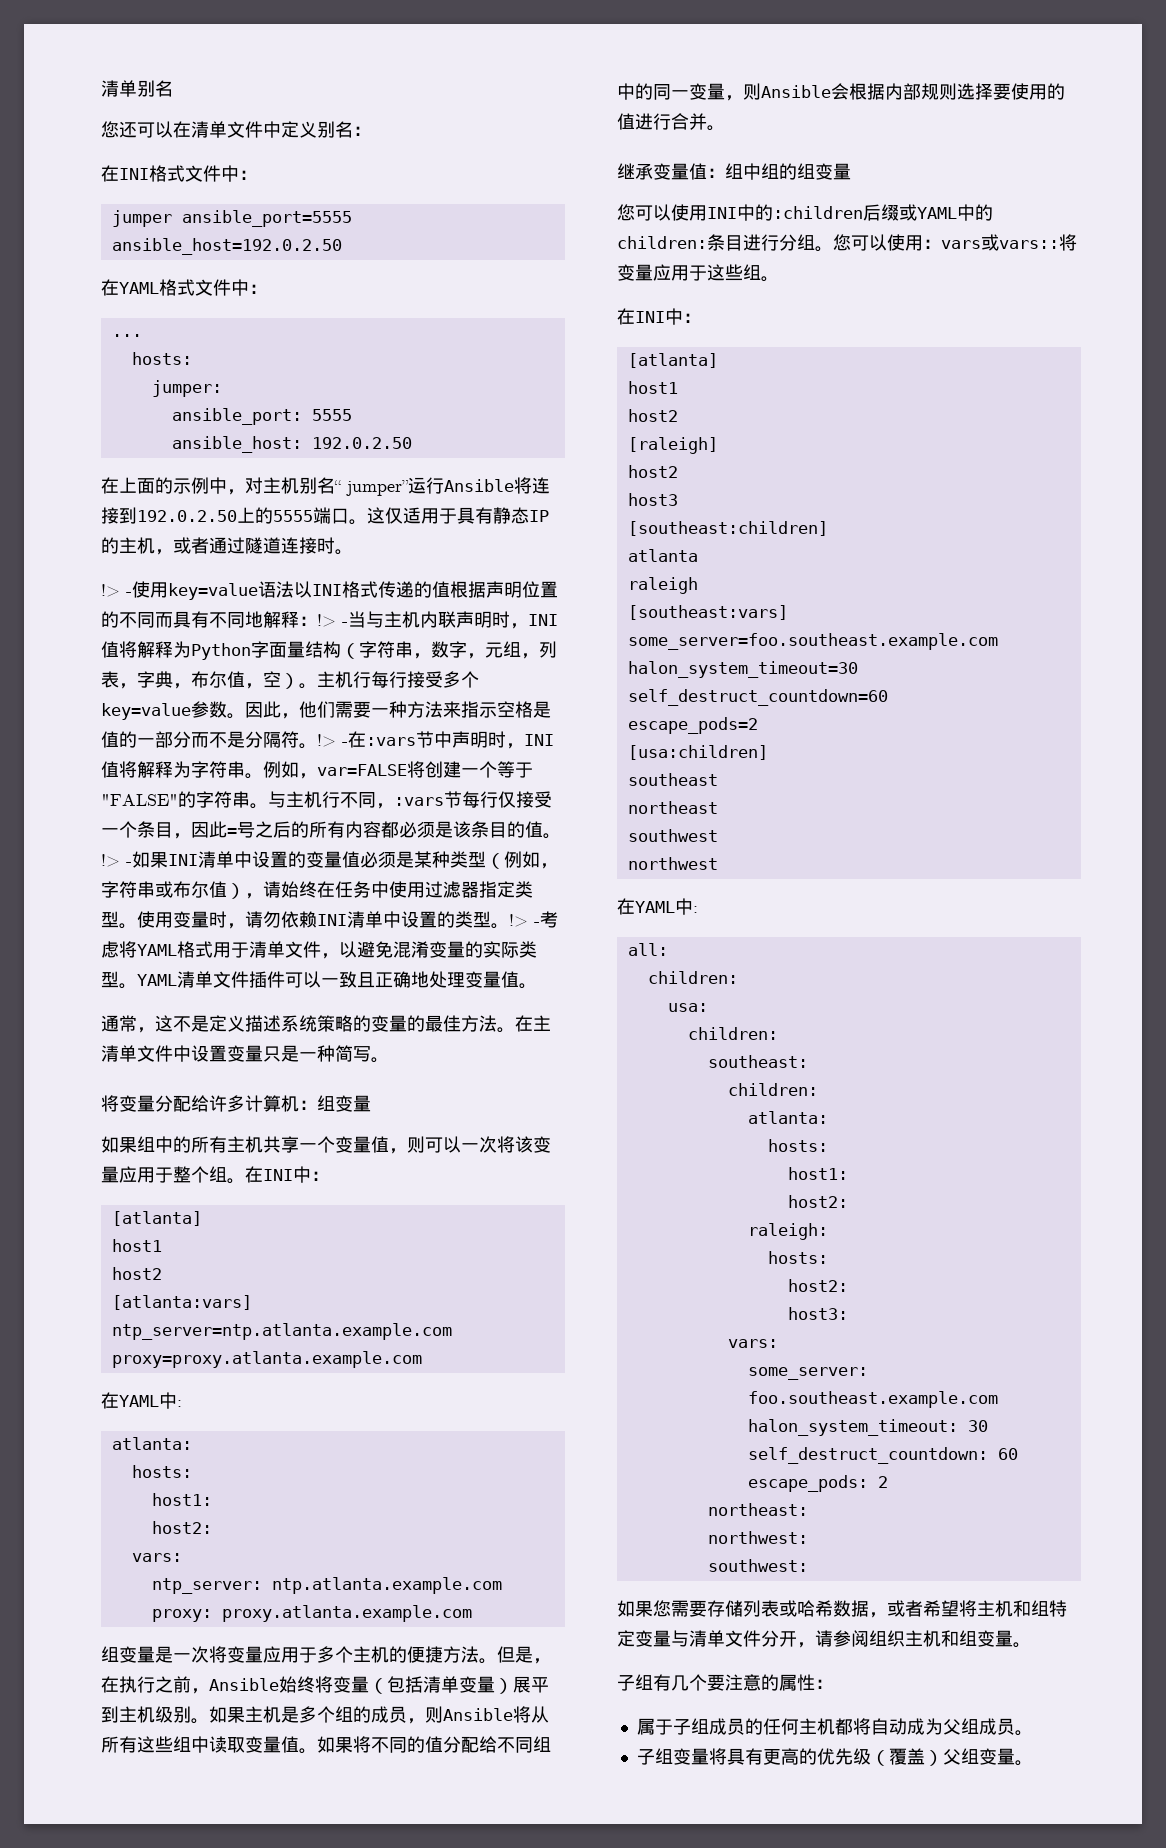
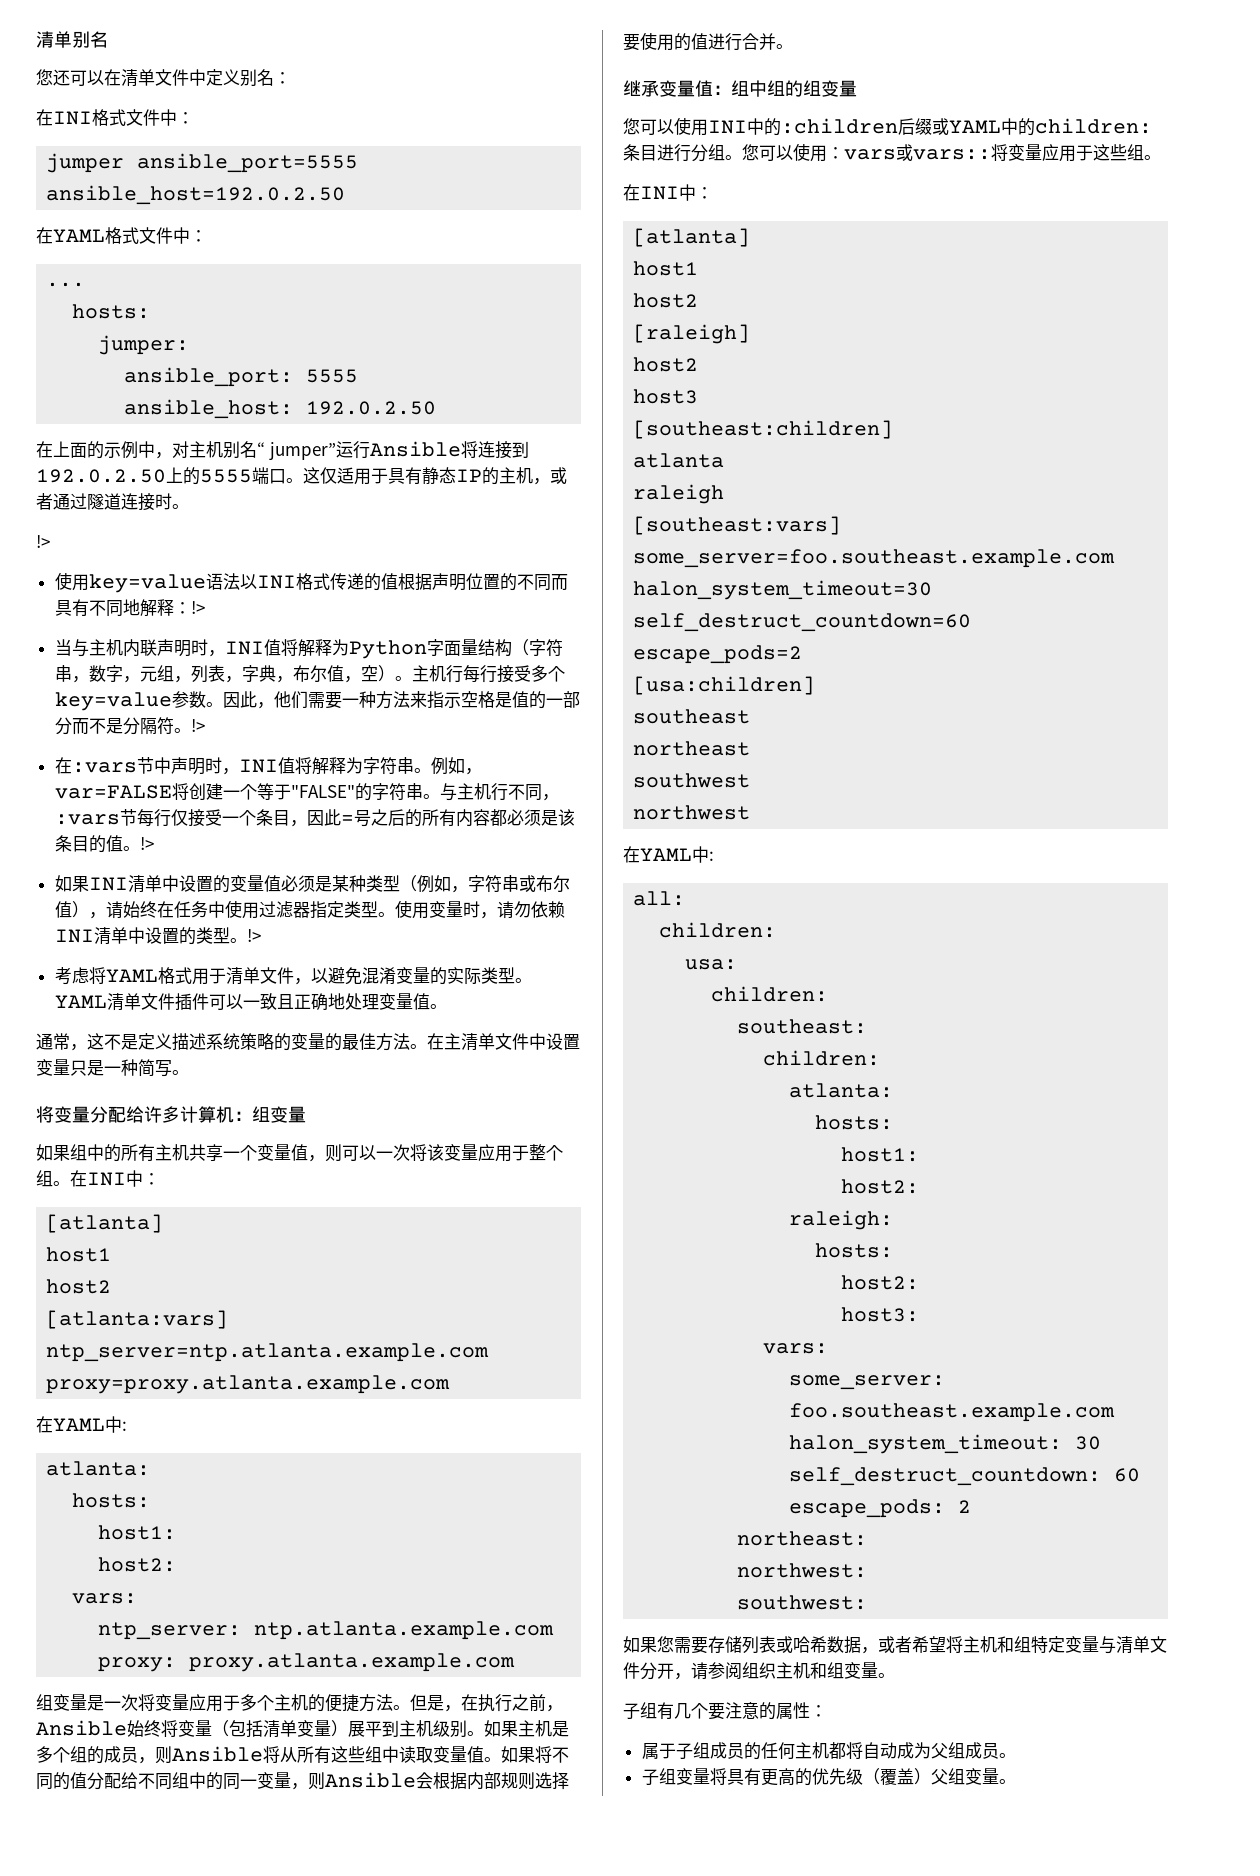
[126,592,132,596] - -> (50, 541) //
[342,622,348,626] - -> (205, 607) //
[342,742,348,746] - -> (205, 725) //
[126,862,132,866] - -> (154, 843) //
[534,922,540,926] - -> (261, 935) //

